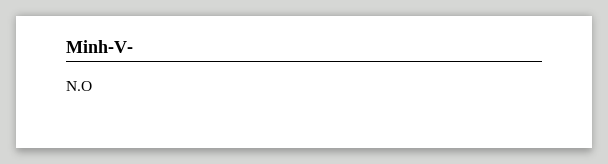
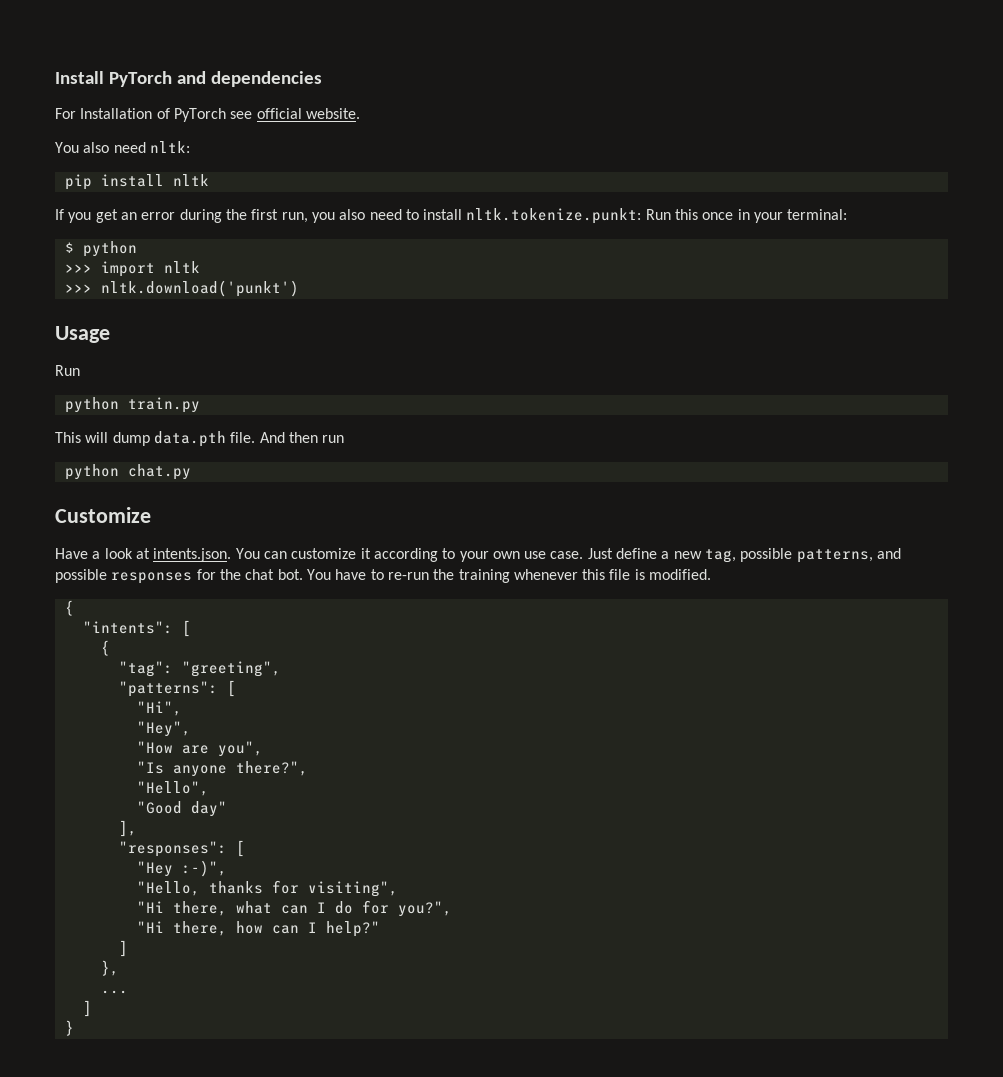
[66,40,133,53] [66,81,92,91] Minh-V- // N.O -> [55,71,322,87] [55,108,360,122] [55,141,190,153] [64,174,209,190] [55,208,848,224] [64,241,137,257] [64,261,200,277] [64,280,299,297] [55,326,110,343] [55,365,80,376] [64,397,200,413] [55,431,345,447] [64,464,191,480] [55,507,151,523] [55,548,902,563] [55,569,712,584] [64,600,74,616] [82,620,191,637] [100,640,110,656] [118,661,281,677] [118,680,236,697] [136,701,182,716] [136,721,191,737] [136,741,263,757] [136,761,308,777] [136,781,209,796] [136,801,227,817] [118,820,137,837] [118,840,245,857] [136,860,227,877] [136,880,398,897] [136,900,452,917] [136,921,380,937] [118,940,128,957] [100,960,119,976] [100,990,128,994] [82,1000,92,1017] [64,1020,74,1036] Install PyTorch and dependencies // For Installation of PyTorch see official website. // You also need nltk: // pip install nltk // If you get an error during the first run, you also need to install nltk.tokenize.punkt: Run this once in your terminal: // $ python // >>> import nltk // >>> nltk.download('punkt') // Usage // Run // python train.py // This will dump data.pth file. And then run // python chat.py // Customize // Have a look at intents.json. You can customize it according to your own use case. Just define a new tag, possible patterns, and possible responses for the chat bot. You have to re-run the training whenever this file is modified. // { // "intents": [ // { // "tag": "greeting", // "patterns": [ // "Hi", // "Hey", // "How are you", // "Is anyone there?", // "Hello", // "Good day" // ], // "responses": [ // "Hey :-)", // "Hello, thanks for visiting", // "Hi there, what can I do for you?", // "Hi there, how can I help?" // ] // }, // ... // ] // }

